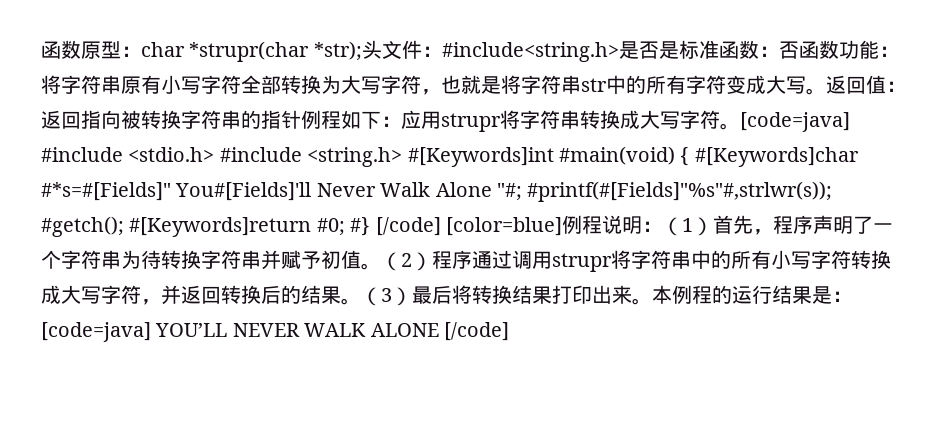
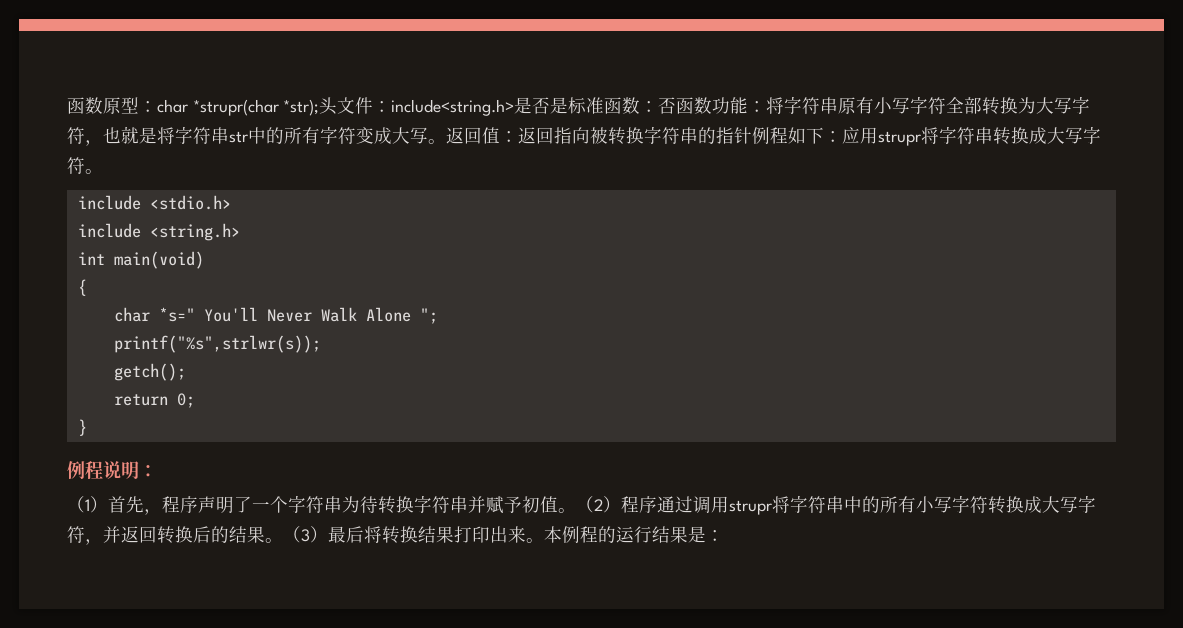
[441,42,619,62] #include<string.h> -> [391,99,515,116] include<string.h>
[740,112,850,132] [41,147,123,162] [code=java] #include -> [77,195,141,210] // include
[219,147,302,162] #include -> [77,223,141,238] // include
[407,146,675,167] #[Keywords]int #main(void) -> [77,251,204,269] // int main(void) //
[694,147,859,167] [41,181,833,202] [41,216,562,237] #[Keywords]char #*s=#[Fields]" You#[Fields]'ll Never Walk Alone "#; #printf(#[Fields]"%s"#,strlwr(s)); #getch(); #[Keywords]return #0; #} [/code] [color=blue] -> [113,307,438,324] [113,335,321,353] [113,363,186,381] [113,393,195,408] [77,419,87,436] // char *s=" You'll Never Walk Alone "; // printf("%s",strlwr(s)); // getch(); // return 0; // } //
(662, 226) none -> (157, 471) //
[41,322,509,342] [code=java] YOU’LL NEVER WALK ALONE [/code] -> (724, 535) none

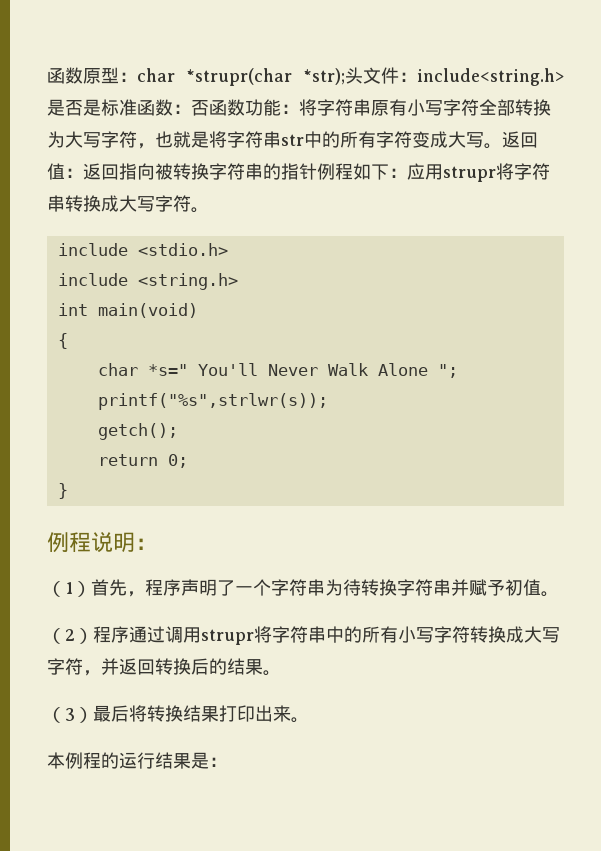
(576, 510) none -> (559, 594) //
(283, 540) none -> (281, 673) //
(544, 540) none -> (309, 720) //

